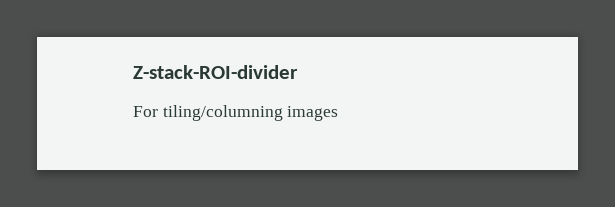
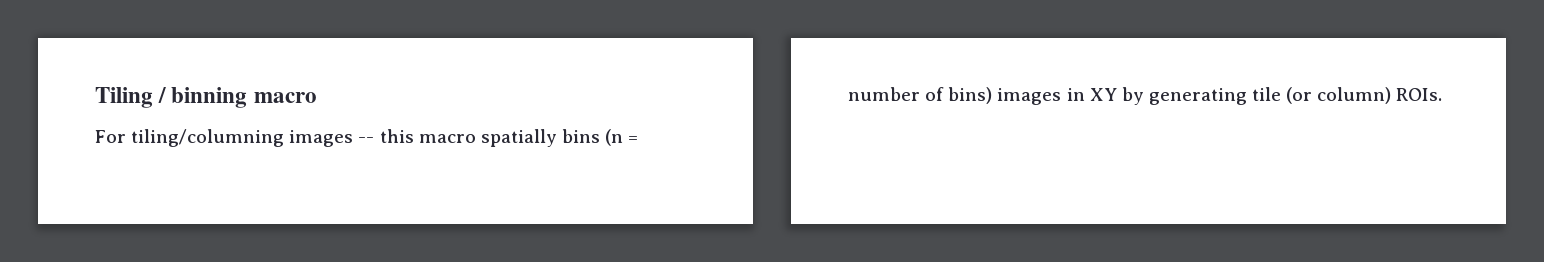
[133,65,298,79] Z-stack-ROI-divider -> [95,87,317,108] Tiling / binning macro
(339, 113) none -> [358,129,639,147] [848,87,1443,105] -- this macro spatially bins (n = number of bins) images in XY by generating tile (or column) ROIs.

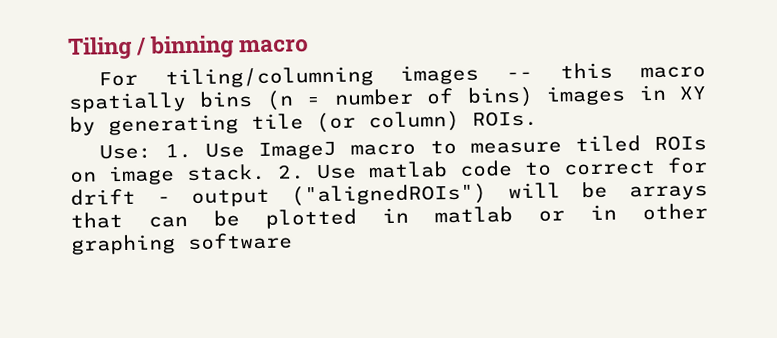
(1443, 94) none -> [98,135,707,160] [70,157,708,186] [70,181,708,207] [70,203,708,229] [70,232,293,255] // Use: 1. Use ImageJ macro to measure tiled ROIs on image stack. 2. Use matlab code to correct for drift - output ("alignedROIs") will be arrays that can be plotted in matlab or in other graphing software

